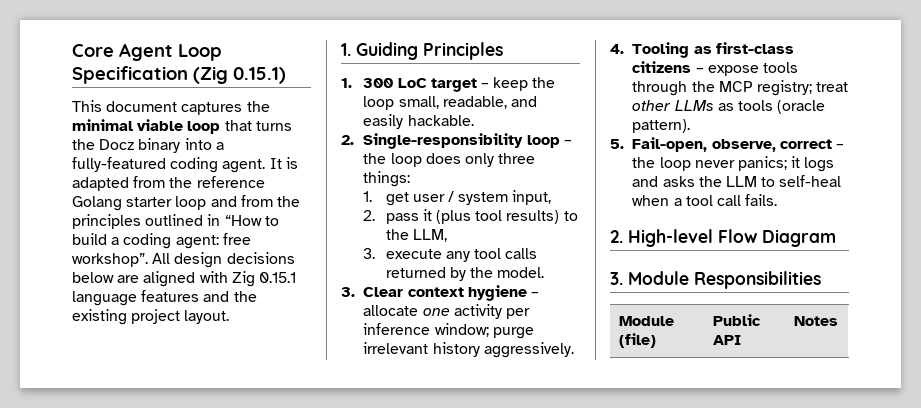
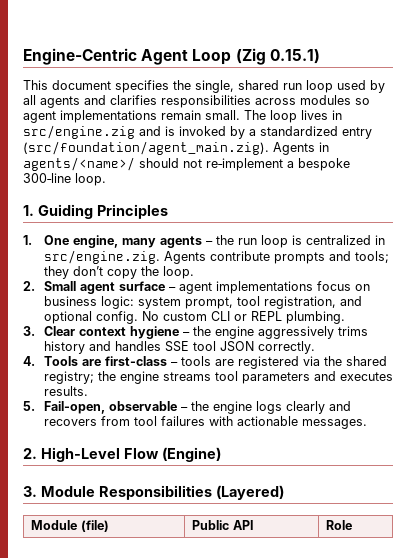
[72,44,114,57] Core -> [23,48,137,65] Engine-Centric
[72,66,188,84] Specification -> (232, 57) none
[181,101,270,115] [72,119,292,134] [72,138,224,153] [72,157,298,173] [72,176,265,191] [72,195,300,211] [72,214,279,229] [72,233,251,249] [72,252,295,268] [72,271,296,287] [72,290,257,306] [72,309,230,325] [341,42,503,60] [341,77,556,92] [363,96,537,110] [363,114,474,129] [341,133,572,149] [363,153,536,167] [363,171,411,187] [363,190,552,206] [363,209,578,224] [385,229,447,242] [363,248,538,262] [385,267,545,281] captures the minimal viable loop that turns the Docz binary into a fully-featured coding agent. It is adapted from the reference Golang starter loop and from the principles outlined in “How to build a coding agent: free workshop”. All design decisions below are aligned with Zig 0.15.1 language features and the existing project layout. // 1. Guiding Principles // 1. 300 LoC target – keep the loop small, readable, and easily hackable. // 2. Single-responsibility loop – the loop does only three things: // 1. get user / system input, // 2. pass it (plus tool results) to the LLM, // 3. execute any tool calls returned by the model. -> [115,80,385,93] [23,95,370,108] [23,110,342,123] [23,125,372,139] [23,141,329,155] [23,157,350,171] [23,173,106,186] [23,204,168,219] [23,235,385,248] [43,250,389,264] [43,266,194,279] [23,281,370,294] [43,296,362,309] [43,311,345,324] specifies the single, shared run loop used by all agents and clarifies responsibilities across modules so agent implementations remain small. The loop lives in src/engine.zig and is invoked by a standardized entry (src/foundation/agent_main.zig). Agents in agents/<name>/ should not re‑implement a bespoke 300‑line loop. // 1. Guiding Principles // 1. One engine, many agents – the run loop is centralized in src/engine.zig. Agents contribute prompts and tools; they don’t copy the loop. // 2. Small agent surface – agent implementations focus on business logic: system prompt, tool registration, and optional config. No custom CLI or REPL plumbing.
[363,304,530,319] [363,323,534,339] [363,342,574,358] [610,42,794,58] [632,61,798,76] [632,80,849,96] [632,100,826,114] [632,119,691,133] [610,137,844,152] [632,156,835,172] [632,175,842,187] [632,194,778,206] [610,229,836,247] allocate one activity per inference window; purge irrelevant history aggressively. // 4. Tooling as first-class citizens – expose tools through the MCP registry; treat other LLMs as tools (oracle pattern). // 5. Fail-open, observe, correct – the loop never panics; it logs and asks the LLM to self-heal when a tool call fails. // 2. High-level Flow Diagram -> [192,326,368,339] [43,341,315,354] [23,356,387,369] [43,371,393,384] [43,386,88,396] [23,401,351,414] [43,416,367,429] [23,447,221,462] the engine aggressively trims history and handles SSE tool JSON correctly. // 4. Tools are first‑class – tools are registered via the shared registry; the engine streams tool parameters and executes results. // 5. Fail‑open, observable – the engine logs clearly and recovers from tool failures with actionable messages. // 2. High‑Level Flow (Engine)
(821, 280) none -> [215,485,284,500] (Layered)
[793,316,838,326] Notes -> [326,520,353,530] Role

